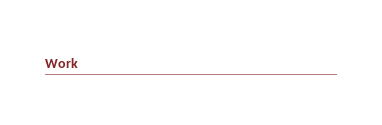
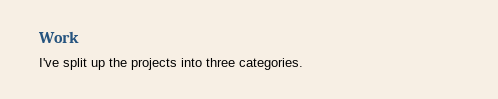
(78, 63) none -> [39,58,303,70] // I've split up the projects into three categories.

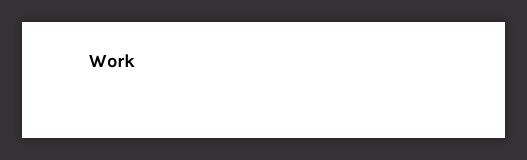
[39,58,303,70] // I've split up the projects into three categories. -> (135, 61) none

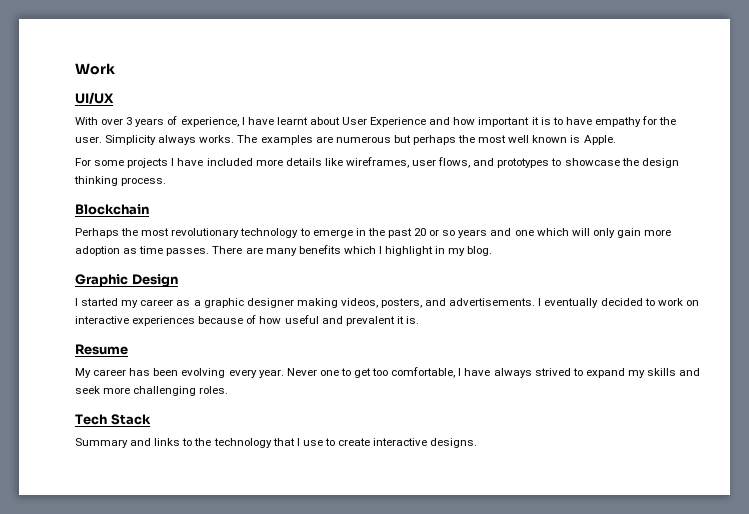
(135, 61) none -> [75,92,114,104] [75,116,677,127] [75,135,616,145] [75,157,679,168] [74,176,167,186] [75,204,149,215] [75,228,672,238] [75,245,493,256] [75,274,178,287] [75,298,699,308] [75,315,419,326] [75,344,128,355] [75,367,701,378] [75,386,229,396] [75,414,151,425] [75,438,478,448] // UI/UX // With over 3 years of experience, I have learnt about User Experience and how important it is to have empathy for the user. Simplicity always works. The examples are numerous but perhaps the most well known is Apple. // For some projects I have included more details like wireframes, user flows, and prototypes to showcase the design thinking process. // Blockchain // Perhaps the most revolutionary technology to emerge in the past 20 or so years and one which will only gain more adoption as time passes. There are many benefits which I highlight in my blog. // Graphic Design // I started my career as a graphic designer making videos, posters, and advertisements. I eventually decided to work on interactive experiences because of how useful and prevalent it is. // Resume // My career has been evolving every year. Never one to get too comfortable, I have always strived to expand my skills and seek more challenging roles. // Tech Stack // Summary and links to the technology that I use to create interactive designs.

